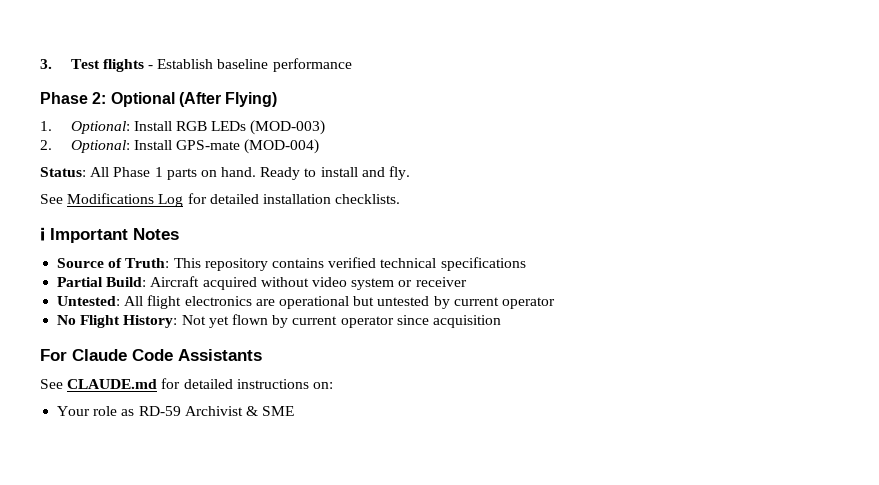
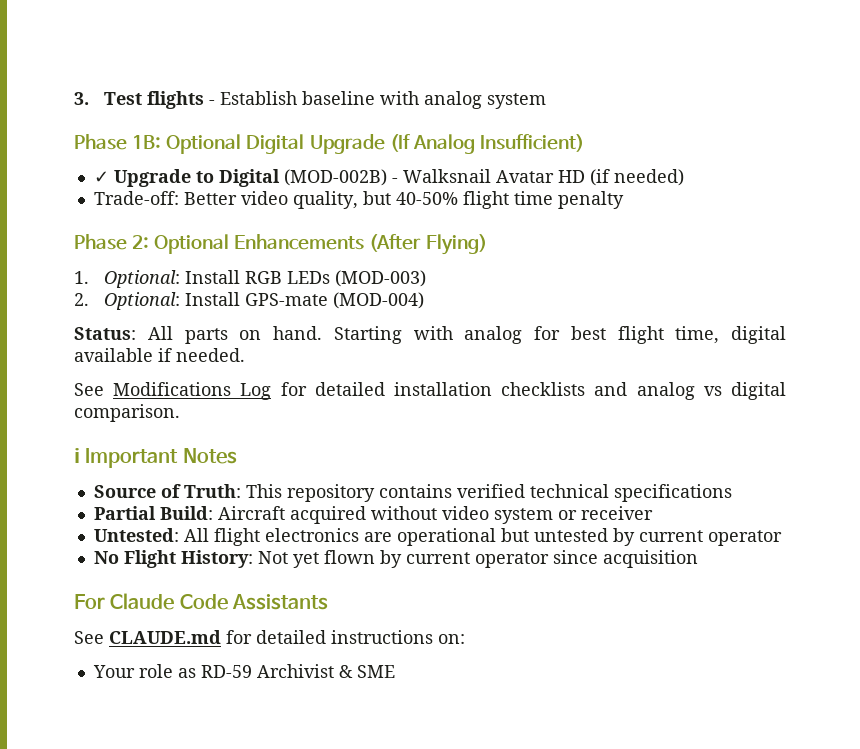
[272,58,352,72] performance -> [379,91,546,109] [74,134,584,154] [93,169,684,187] [93,191,624,209] with analog system // Phase 1B: Optional Digital Upgrade (If Analog Insufficient) // ✓ Upgrade to Digital (MOD-002B) - Walksnail Avatar HD (if needed) // Trade-off: Better video quality, but 40-50% flight time penalty
(175, 99) none -> [234,234,365,250] Enhancements
[113,167,163,177] Phase 1 -> (173, 333) none
[260,166,411,180] Ready to install and fly. -> [333,326,786,344] [74,348,245,362] Starting with analog for best flight time, digital available if needed.
[335,194,401,204] checklists. -> [501,382,787,400] [74,404,180,422] checklists and analog vs digital comparison.

